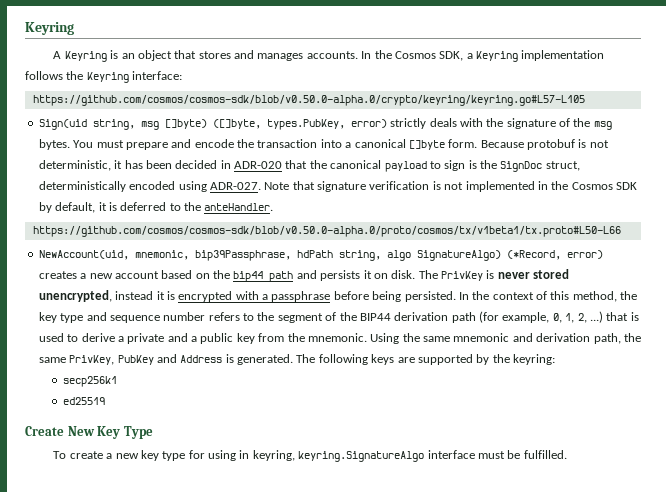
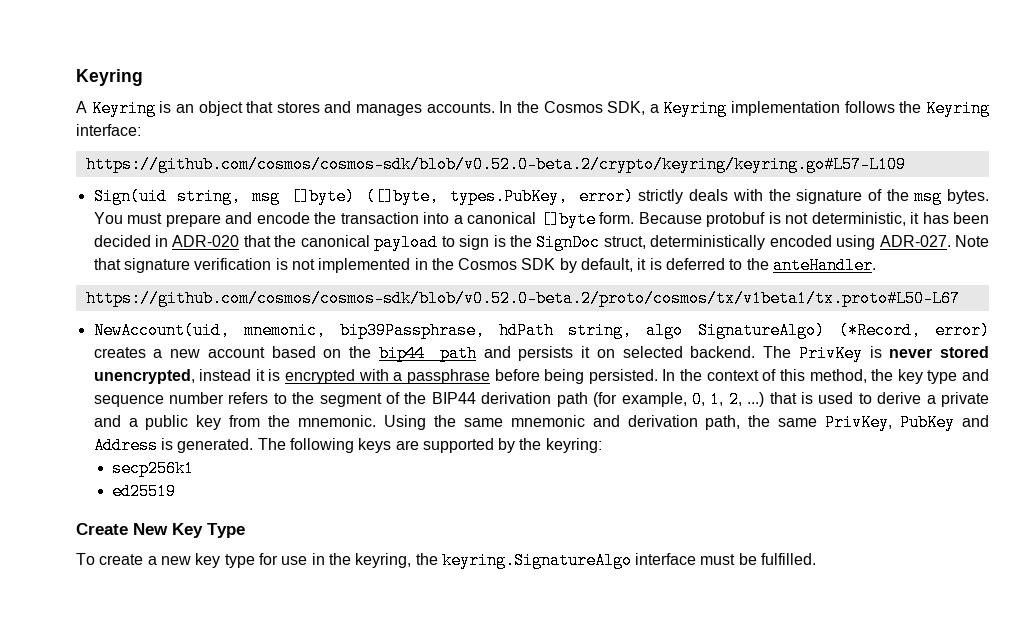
[32,95,585,106] https://github.com/cosmos/cosmos-sdk/blob/v0.50.0-alpha.0/crypto/keyring/keyring.go#L57-L105 -> [85,156,906,173] https://github.com/cosmos/cosmos-sdk/blob/v0.52.0-beta.2/crypto/keyring/keyring.go#L57-L109
[32,226,621,237] https://github.com/cosmos/cosmos-sdk/blob/v0.50.0-alpha.0/proto/cosmos/tx/v1beta1/tx.proto#L50-L66 -> [85,290,960,307] https://github.com/cosmos/cosmos-sdk/blob/v0.52.0-beta.2/proto/cosmos/tx/v1beta1/tx.proto#L50-L67
[391,270,416,279] disk. -> [622,346,756,358] selected backend.
[207,450,295,461] using in keyring, -> [281,553,438,568] use in the keyring, the

